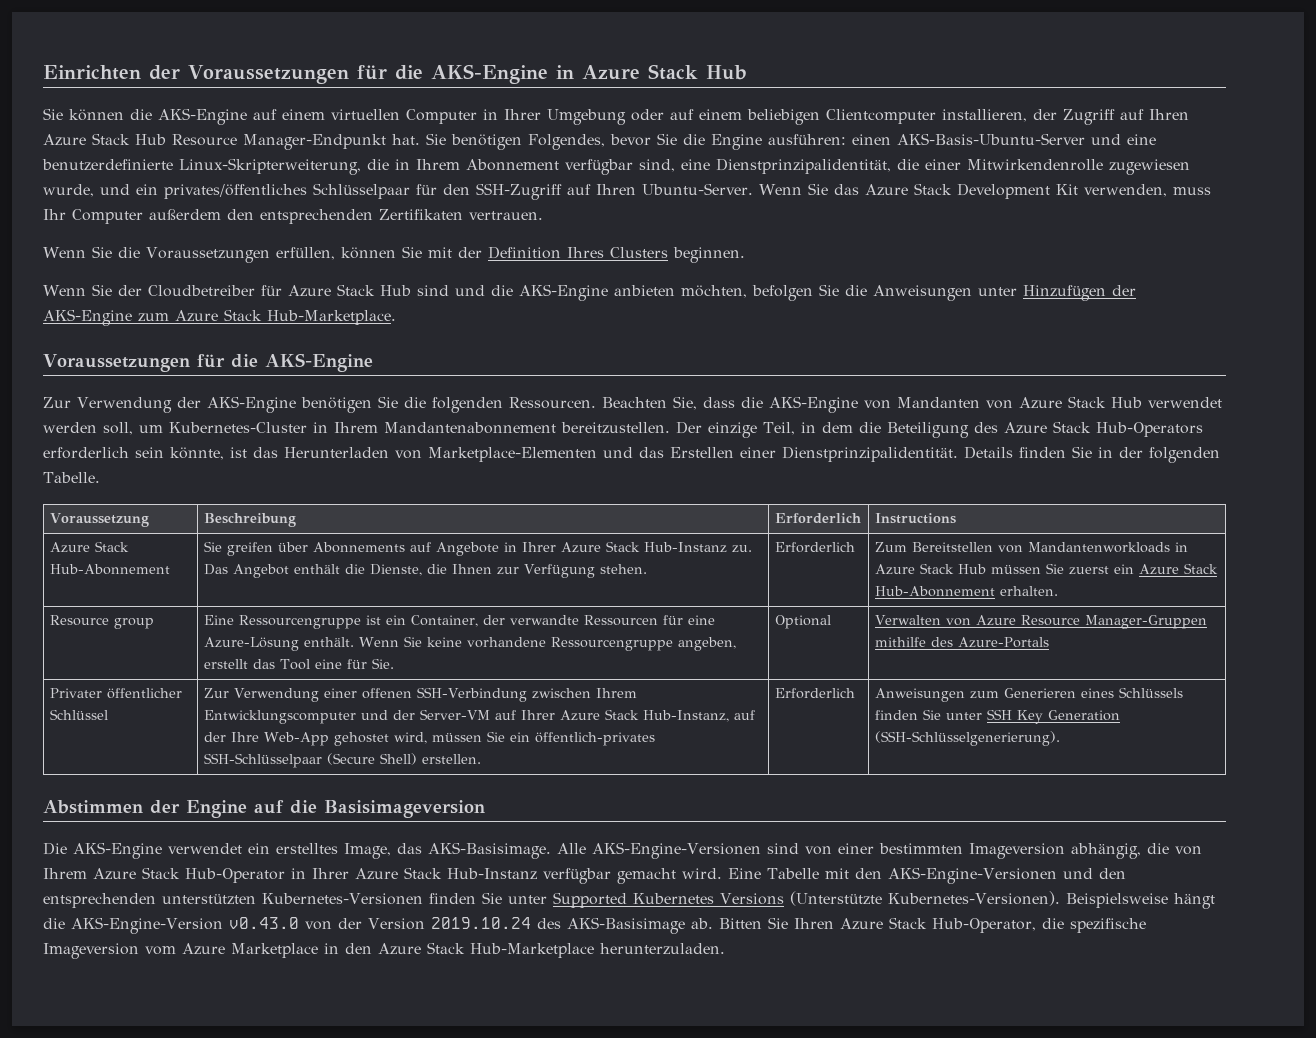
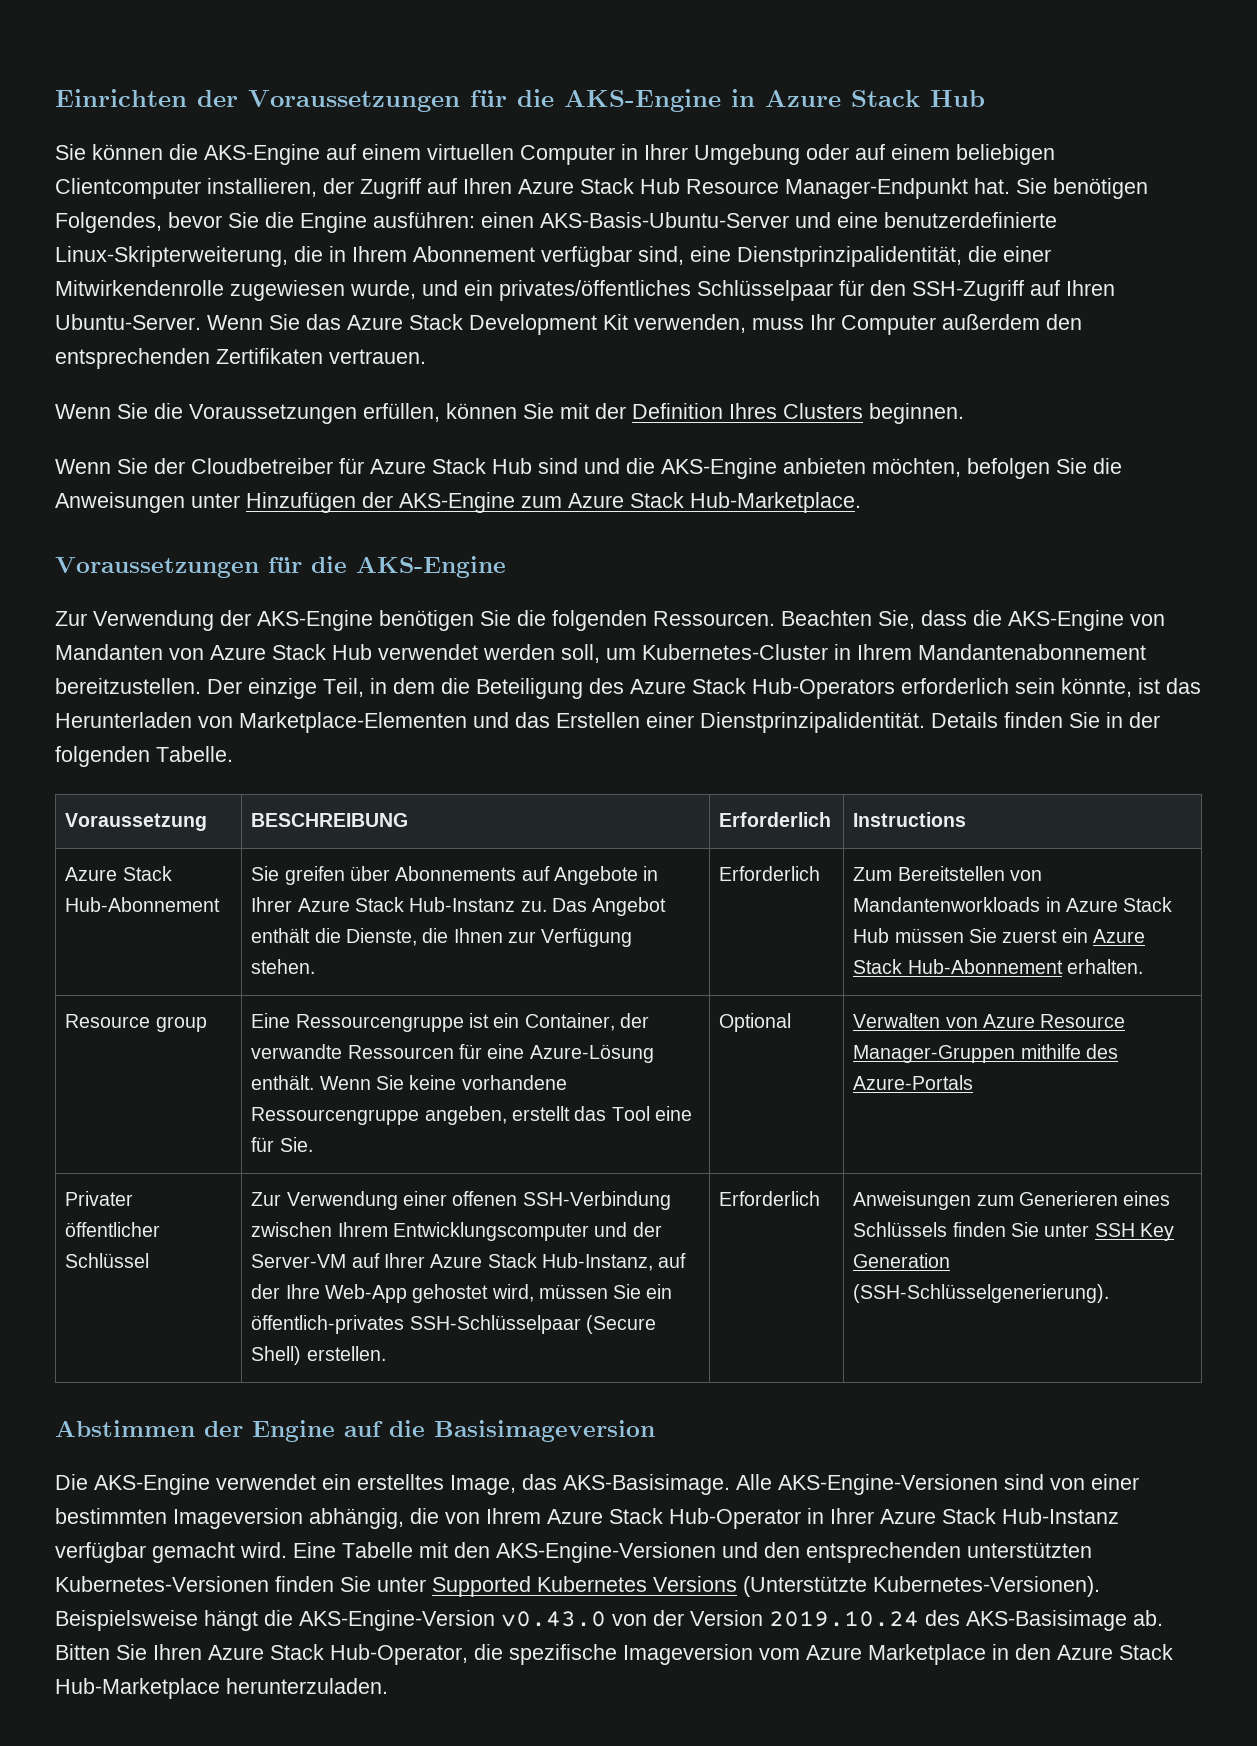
[203,513,296,527] Beschreibung -> [251,813,409,827] BESCHREIBUNG

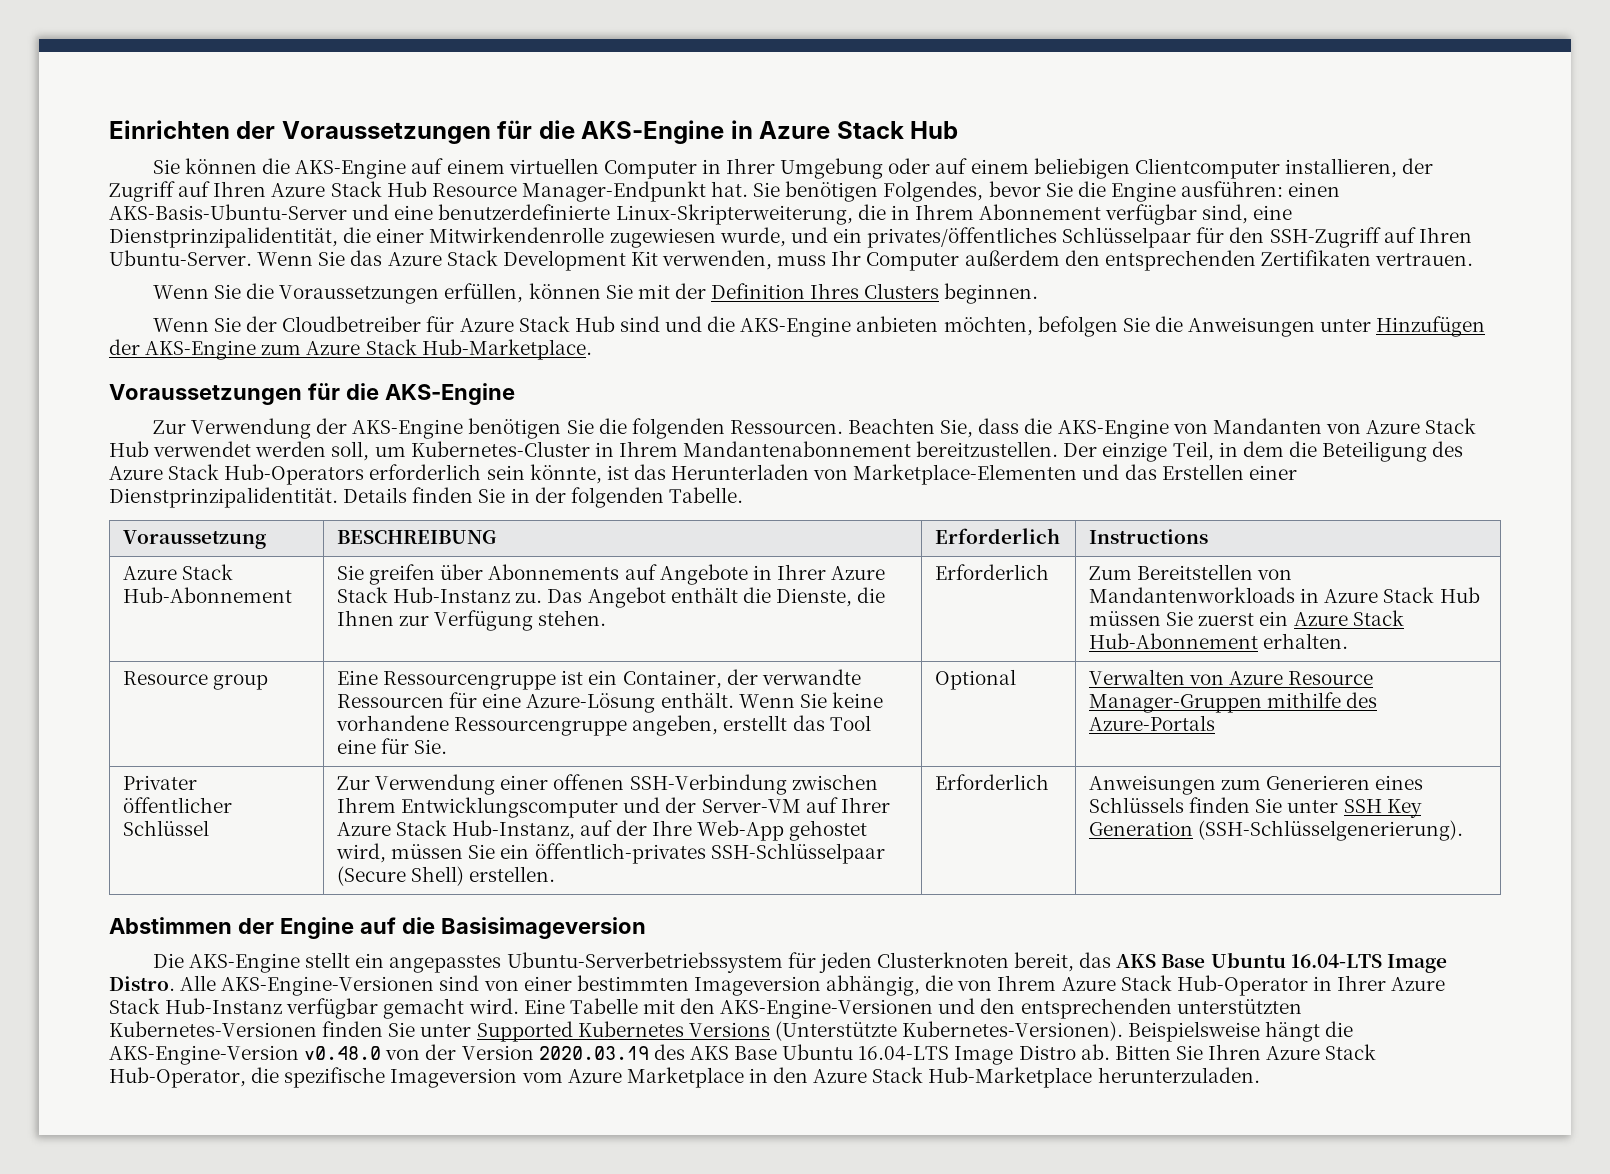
[216,1474,730,1495] verwendet ein erstelltes Image, das AKS-Basisimage. -> [305,952,1447,973] [109,976,175,991] stellt ein angepasstes Ubuntu-Serverbetriebssystem für jeden Clusterknoten bereit, das AKS Base Ubuntu 16.04-LTS Image Distro.
[501,1611,606,1627] v0.43.0 -> [304,1046,382,1060] v0.48.0
[769,1610,1127,1631] 2019.10.24 des AKS-Basisimage -> [538,1044,1076,1065] 2020.03.19 des AKS Base Ubuntu 16.04-LTS Image Distro

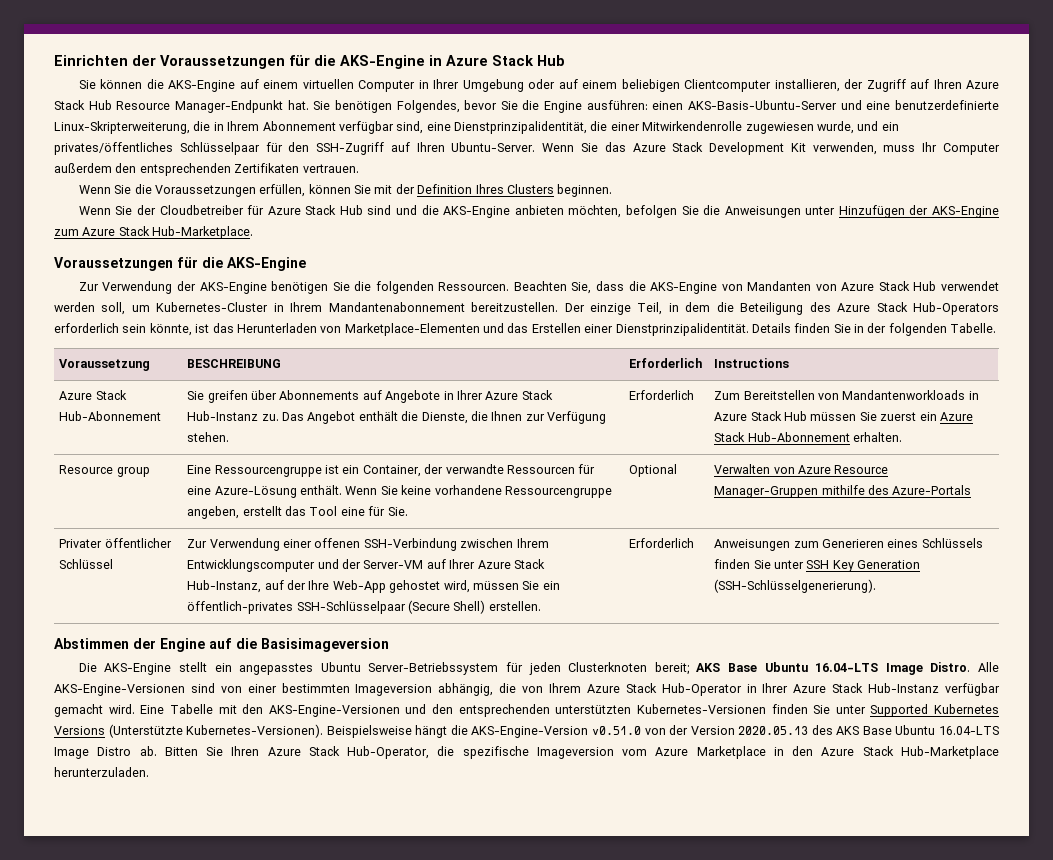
[506,952,783,973] Ubuntu-Serverbetriebssystem -> [320,662,499,675] Ubuntu Server-Betriebssystem
[1014,952,1112,972] bereit, das -> [654,662,689,675] bereit;
[304,1046,382,1060] v0.48.0 -> [591,726,641,735] v0.51.0
[538,1046,649,1060] 2020.03.19 -> [738,726,809,735] 2020.05.13

